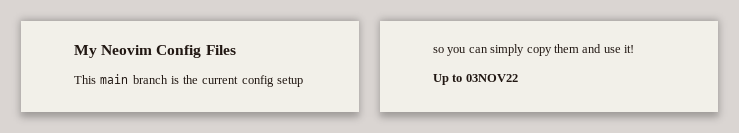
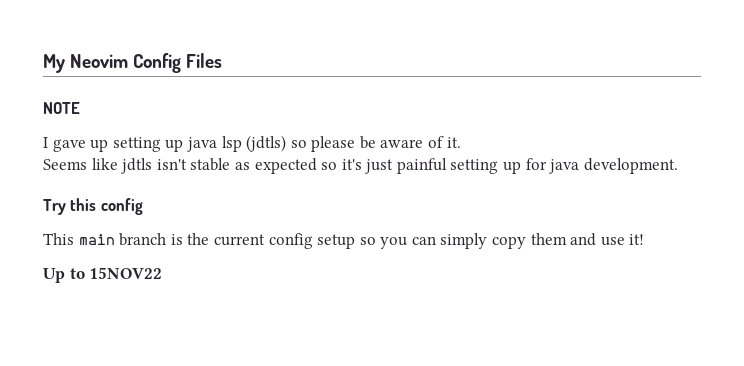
(236, 50) none -> [43,102,80,114] [43,135,461,152] [43,158,678,174] [43,198,143,215] // NOTE // I gave up setting up java lsp (jdtls) so please be aware of it. // Seems like jdtls isn't stable as expected so it's just painful setting up for java development. // Try this config
[465,74,518,82] 03NOV22 -> [89,267,163,279] 15NOV22

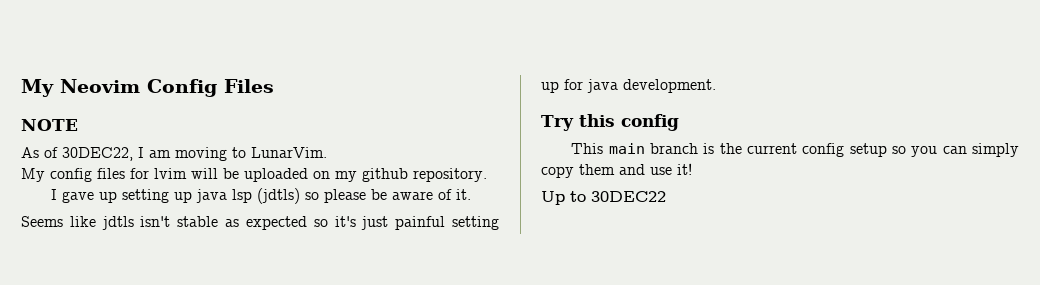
(80, 108) none -> [21,147,327,161] [21,168,487,182] // As of 30DEC22, I am moving to LunarVim. // My config files for lvim will be uploaded on my github repository.
[89,267,163,279] 15NOV22 -> [591,191,666,202] 30DEC22

